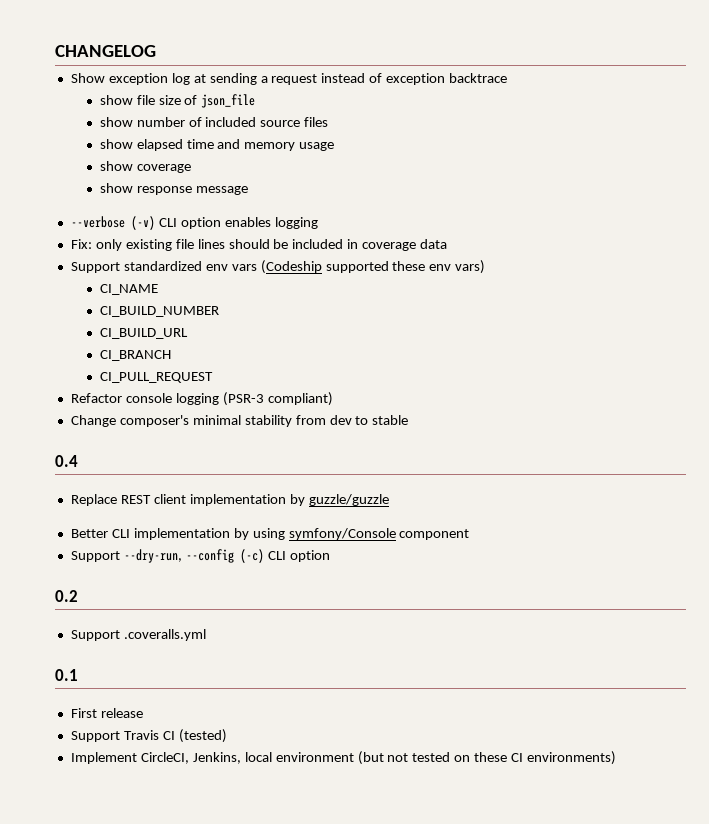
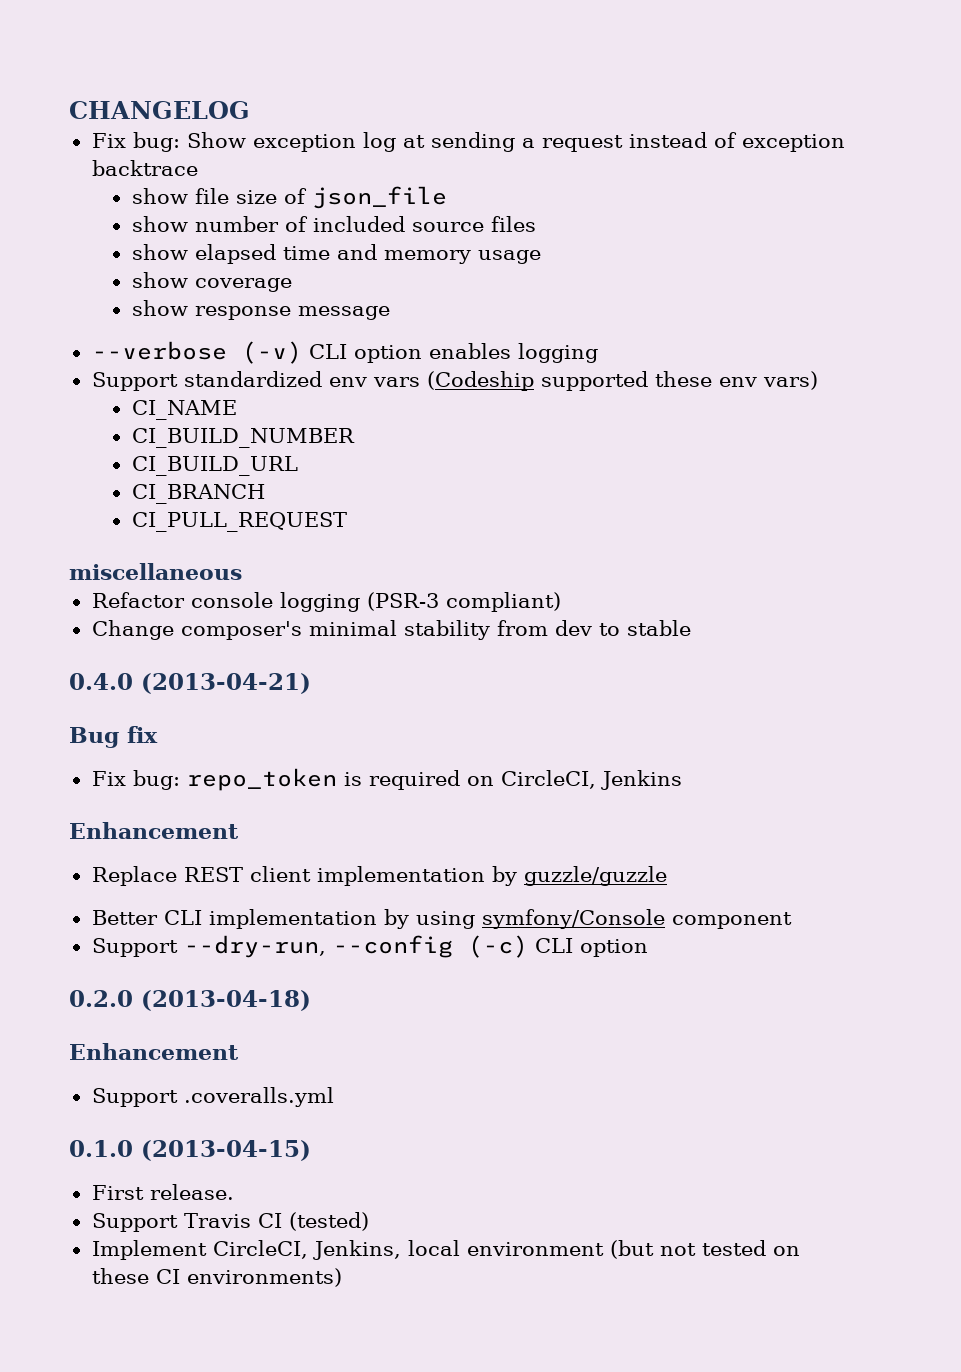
(156, 51) none -> [91,132,180,152] Fix bug:
[70,239,448,251] // Fix: only existing file lines should be included in coverage data -> (598, 353) none
(213, 377) none -> [69,563,242,580] // miscellaneous
[55,455,78,467] 0.4 -> [69,673,311,694] [69,726,158,748] [91,768,682,791] [69,822,239,839] 0.4.0 (2013-04-21) // Bug fix // Fix bug: repo_token is required on CircleCI, Jenkins // Enhancement
[55,590,78,602] 0.2 -> [69,990,311,1011] [69,1043,239,1060] 0.2.0 (2013-04-18) // Enhancement
[55,669,78,681] 0.1 -> [69,1140,311,1161] 0.1.0 (2013-04-15)
[100,708,143,718] release -> [149,1184,234,1200] release.

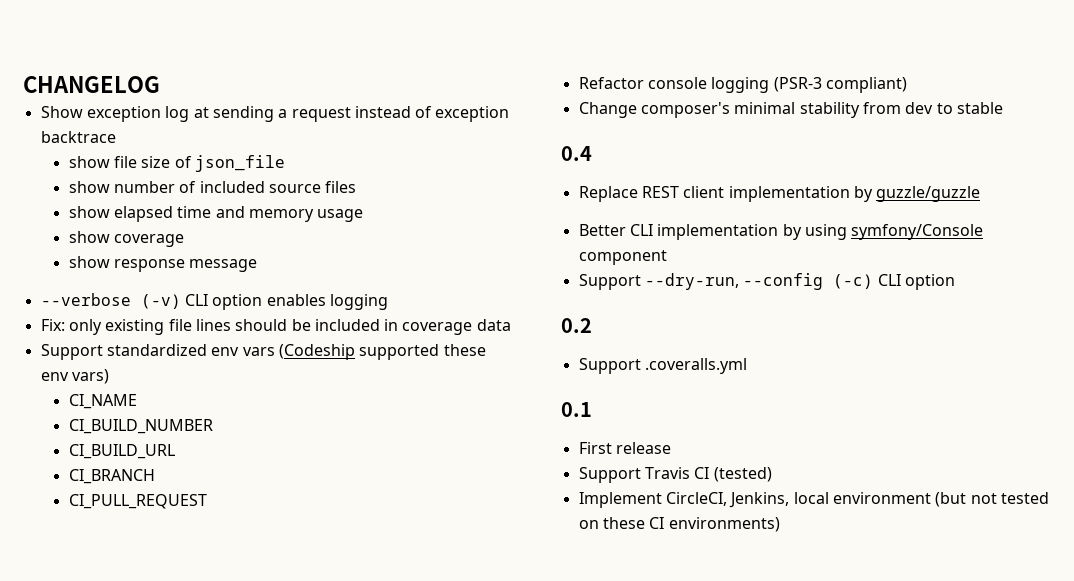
[91,132,180,152] Fix bug: -> (160, 84) none
(598, 353) none -> [40,319,511,335] // Fix: only existing file lines should be included in coverage data
[69,563,242,580] // miscellaneous -> (207, 501) none
[69,673,311,694] [69,726,158,748] [91,768,682,791] [69,822,239,839] 0.4.0 (2013-04-21) // Bug fix // Fix bug: repo_token is required on CircleCI, Jenkins // Enhancement -> [561,146,592,161] 0.4
[69,990,311,1011] [69,1043,239,1060] 0.2.0 (2013-04-18) // Enhancement -> [561,318,592,333] 0.2
[69,1140,311,1161] 0.1.0 (2013-04-15) -> [561,402,592,417] 0.1
[149,1184,234,1200] release. -> [615,442,671,454] release

